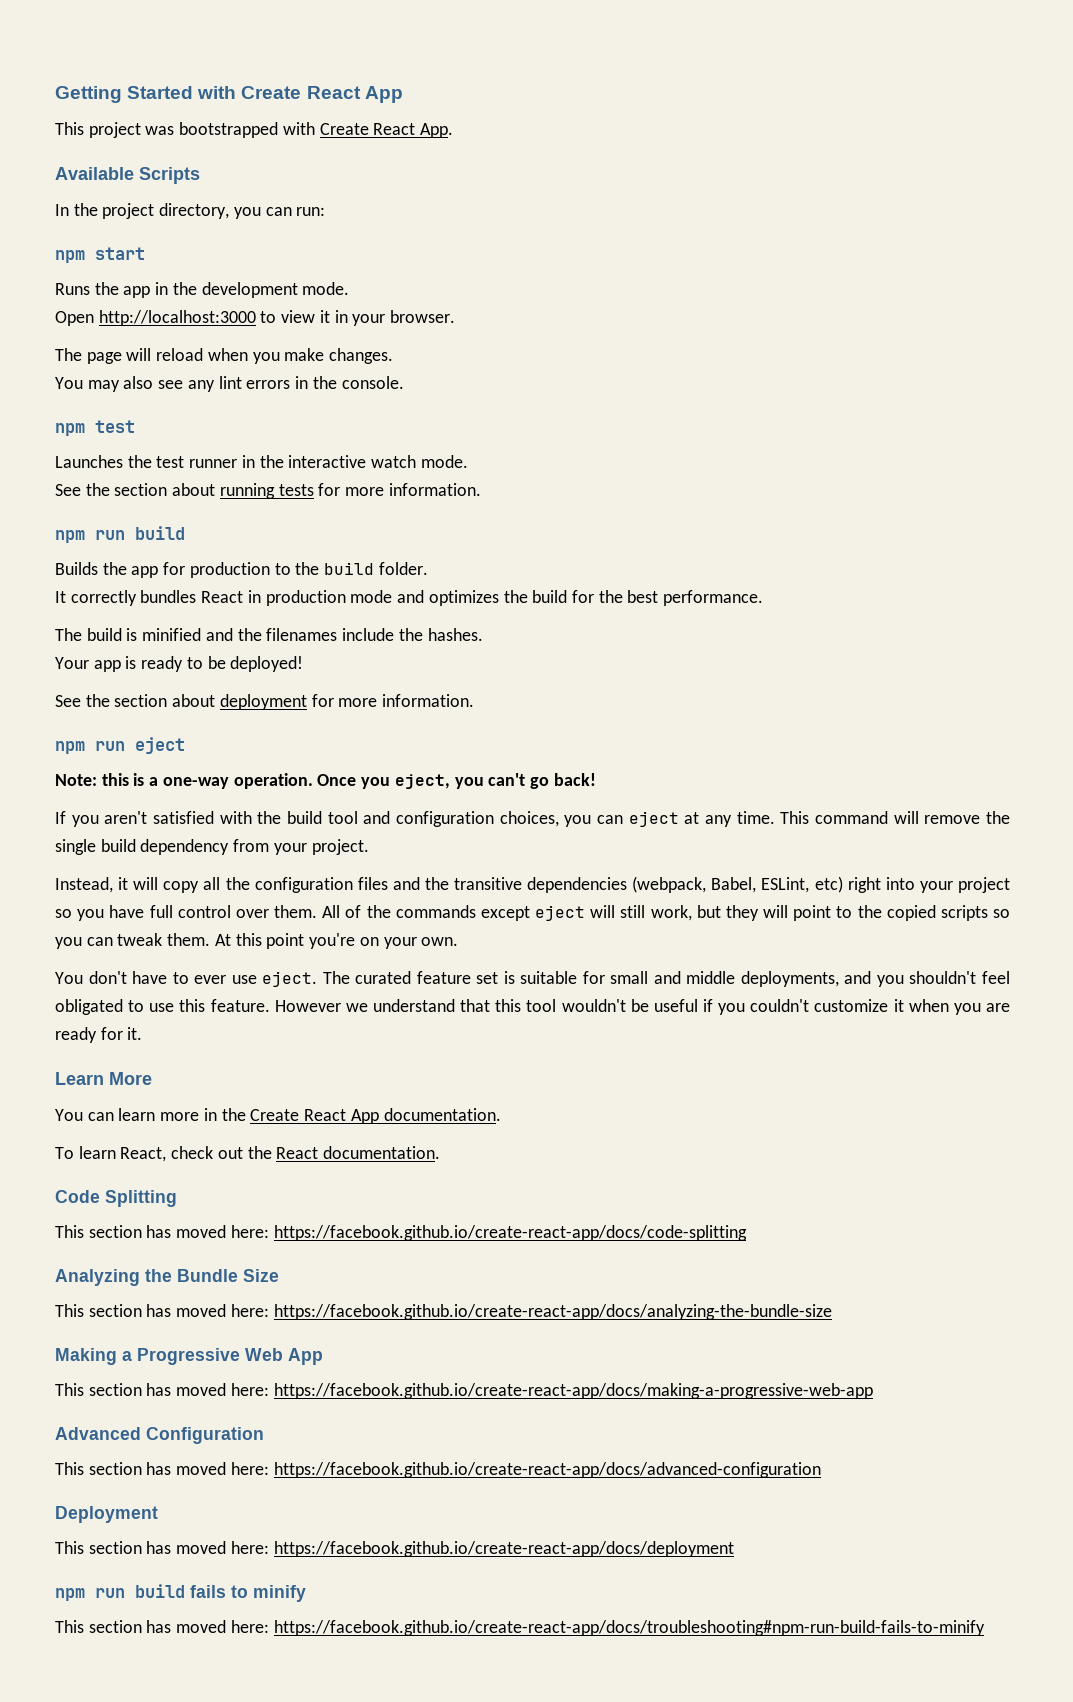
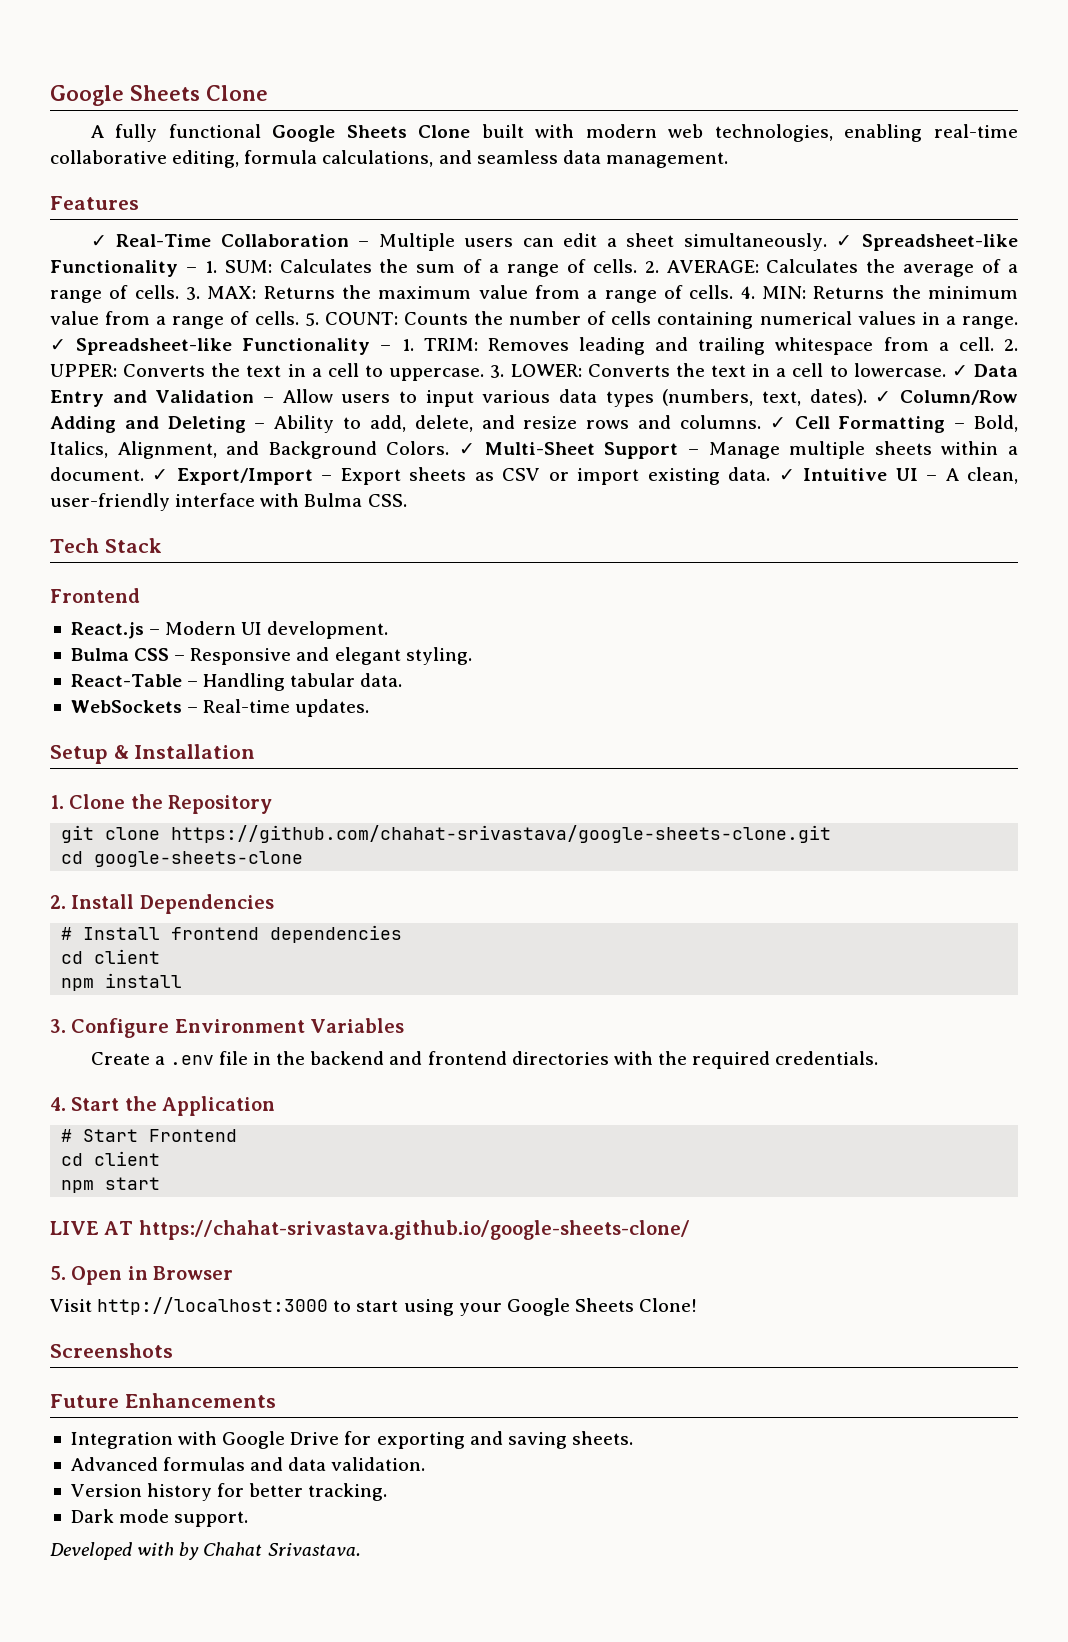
[55,86,403,103] [55,122,454,138] [55,167,200,184] [55,203,326,219] [55,247,145,263] [55,282,350,298] [55,310,456,326] [55,348,394,364] [55,376,404,392] [55,420,135,436] [55,455,468,468] [55,483,481,499] [55,526,185,543] [55,562,428,578] [55,590,764,606] [55,628,483,641] [55,656,304,672] [55,694,475,710] [55,737,185,754] [55,773,596,789] [55,811,1010,827] [55,839,369,855] [55,876,1010,893] [55,905,1010,921] [55,933,459,949] [55,971,1010,987] [55,999,1010,1015] [55,1027,143,1043] [55,1072,152,1085] [55,1108,501,1124] [55,1146,441,1162] [55,1190,177,1207] [55,1225,747,1241] [55,1269,279,1286] [55,1304,832,1320] [55,1348,323,1365] [55,1383,873,1399] [55,1427,264,1444] [55,1462,821,1478] [55,1506,158,1523] [55,1541,734,1557] [55,1584,306,1602] [55,1620,985,1636] Getting Started with Create React App // This project was bootstrapped with Create React App. // Available Scripts // In the project directory, you can run: // npm start // Runs the app in the development mode. // Open http://localhost:3000 to view it in your browser. // The page will reload when you make changes. // You may also see any lint errors in the console. // npm test // Launches the test runner in the interactive watch mode. // See the section about running tests for more information. // npm run build // Builds the app for production to the build folder. // It correctly bundles React in production mode and optimizes the build for the best performance. // The build is minified and the filenames include the hashes. // Your app is ready to be deployed! // See the section about deployment for more information. // npm run eject // Note: this is a one-way operation. Once you eject, you can't go back! // If you aren't satisfied with the build tool and configuration choices, you can eject at any time. This command will remove the single build dependency from your project. // Instead, it will copy all the configuration files and the transitive dependencies (webpack, Babel, ESLint, etc) right into your project so you have full control over them. All of the commands except eject will still work, but they will point to the copied scripts so you can tweak them. At this point you're on your own. // You don't have to ever use eject. The curated feature set is suitable for small and middle deployments, and you shouldn't feel obligated to use this feature. However we understand that this tool wouldn't be useful if you couldn't customize it when you are ready for it. // Learn More // You can learn more in the Create React App documentation. // To learn React, check out the React documentation. // Code Splitting // This section has moved here: https://facebook.github.io/create-react-app/docs/code-splitting // Analyzing the Bundle Size // This section has moved here: https://facebook.github.io/create-react-app/docs/analyzing-the-bundle-size // Making a Progressive Web App // This section has moved here: https://facebook.github.io/create-react-app/docs/making-a-progressive-web-app // Advanced Configuration // This section has moved here: https://facebook.github.io/create-react-app/docs/advanced-configuration // Deployment // This section has moved here: https://facebook.github.io/create-react-app/docs/deployment // npm run build fails to minify // This section has moved here: https://facebook.github.io/create-react-app/docs/troubleshooting#npm-run-build-fails-to-minify -> [50,85,268,106] [90,124,1019,142] [50,150,728,168] [50,196,139,210] [90,233,1019,251] [50,259,1019,277] [50,285,1019,303] [50,311,1018,329] [50,337,1018,355] [50,363,1018,381] [50,389,1018,407] [50,415,1019,433] [50,441,1019,459] [50,467,1019,485] [50,493,407,511] [50,538,162,553] [50,588,140,603] [70,621,389,639] [70,647,472,665] [70,673,403,691] [70,699,370,717] [50,744,256,764] [50,794,273,814] [61,825,832,843] [61,851,304,867] [50,894,274,914] [61,925,403,943] [61,949,161,964] [61,973,183,991] [50,1018,405,1038] [90,1051,879,1069] [50,1096,276,1116] [61,1129,238,1142] [61,1151,161,1166] [61,1177,161,1193] [50,1220,690,1240] [50,1266,234,1285] [50,1297,698,1316] [50,1343,173,1358] [50,1393,276,1408] [70,1431,633,1449] [70,1457,426,1471] [70,1483,388,1501] [70,1509,249,1527] [50,1542,361,1560] Google Sheets Clone // A fully functional Google Sheets Clone built with modern web technologies, enabling real-time collaborative editing, formula calculations, and seamless data management. // Features // ✓ Real-Time Collaboration – Multiple users can edit a sheet simultaneously. ✓ Spreadsheet-like Functionality – 1. SUM: Calculates the sum of a range of cells. 2. AVERAGE: Calculates the average of a range of cells. 3. MAX: Returns the maximum value from a range of cells. 4. MIN: Returns the minimum value from a range of cells. 5. COUNT: Counts the number of cells containing numerical values in a range. ✓ Spreadsheet-like Functionality – 1. TRIM: Removes leading and trailing whitespace from a cell. 2. UPPER: Converts the text in a cell to uppercase. 3. LOWER: Converts the text in a cell to lowercase. ✓ Data Entry and Validation – Allow users to input various data types (numbers, text, dates). ✓ Column/Row Adding and Deleting – Ability to add, delete, and resize rows and columns. ✓ Cell Formatting – Bold, Italics, Alignment, and Background Colors. ✓ Multi-Sheet Support – Manage multiple sheets within a document. ✓ Export/Import – Export sheets as CSV or import existing data. ✓ Intuitive UI – A clean, user-friendly interface with Bulma CSS. // Tech Stack // Frontend // React.js – Modern UI development. // Bulma CSS – Responsive and elegant styling. // React-Table – Handling tabular data. // WebSockets – Real-time updates. // Setup & Installation // 1. Clone the Repository // git clone https://github.com/chahat-srivastava/google-sheets-clone.git // cd google-sheets-clone // 2. Install Dependencies // # Install frontend dependencies // cd client // npm install // 3. Configure Environment Variables // Create a .env file in the backend and frontend directories with the required credentials. // 4. Start the Application // # Start Frontend // cd client // npm start // LIVE AT https://chahat-srivastava.github.io/google-sheets-clone/ // 5. Open in Browser // Visit http://localhost:3000 to start using your Google Sheets Clone! // Screenshots // Future Enhancements // Integration with Google Drive for exporting and saving sheets. // Advanced formulas and data validation. // Version history for better tracking. // Dark mode support. // Developed with by Chahat Srivastava.

